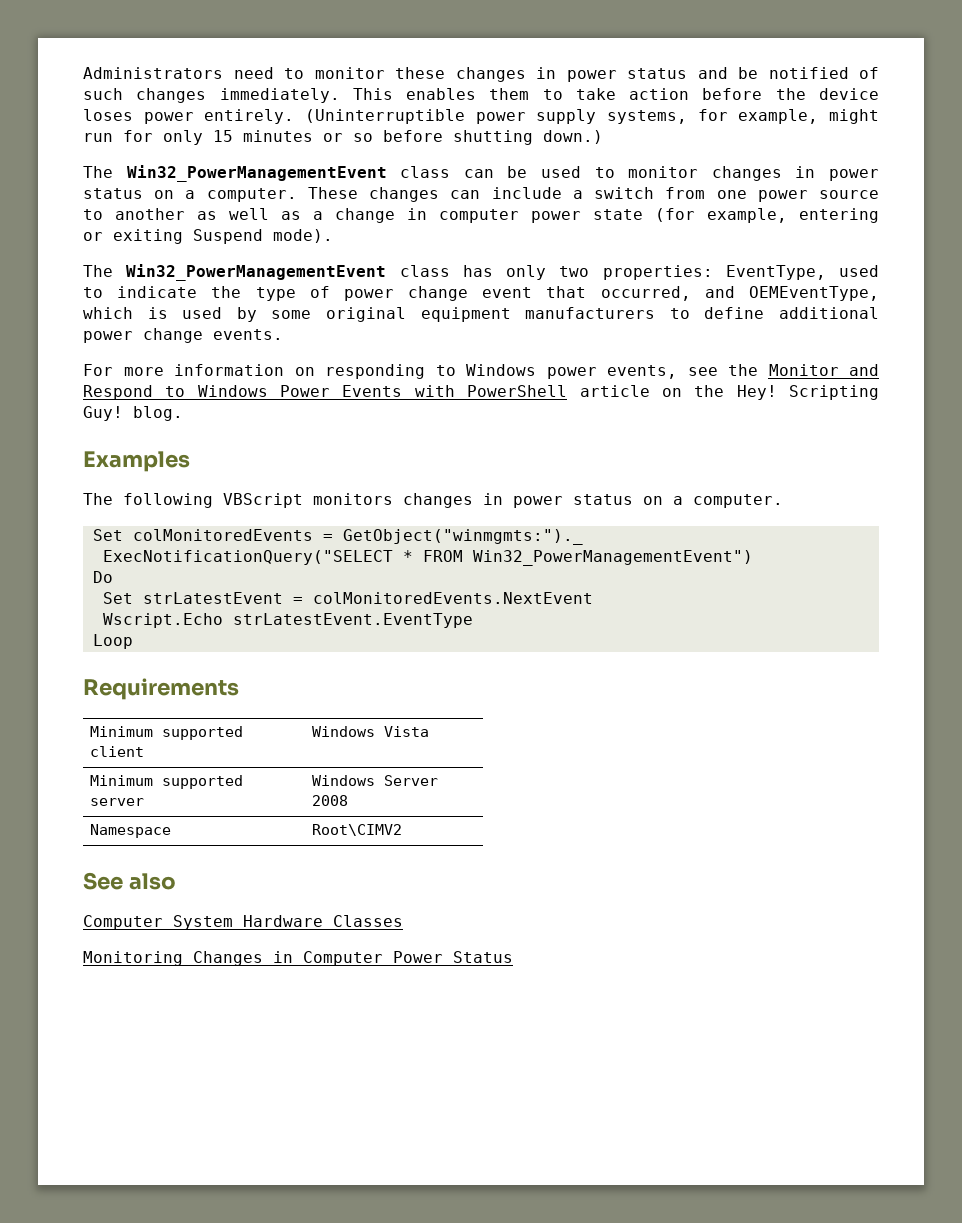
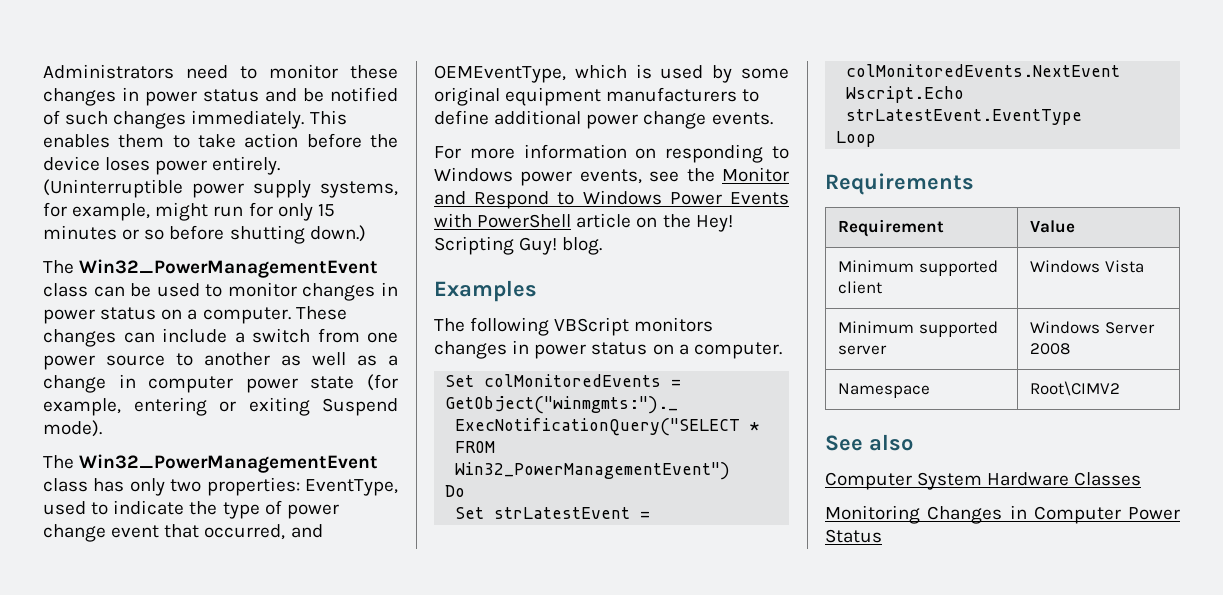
(239, 689) none -> [838,219,945,237] [1030,220,1076,233] // Requirement | Value

